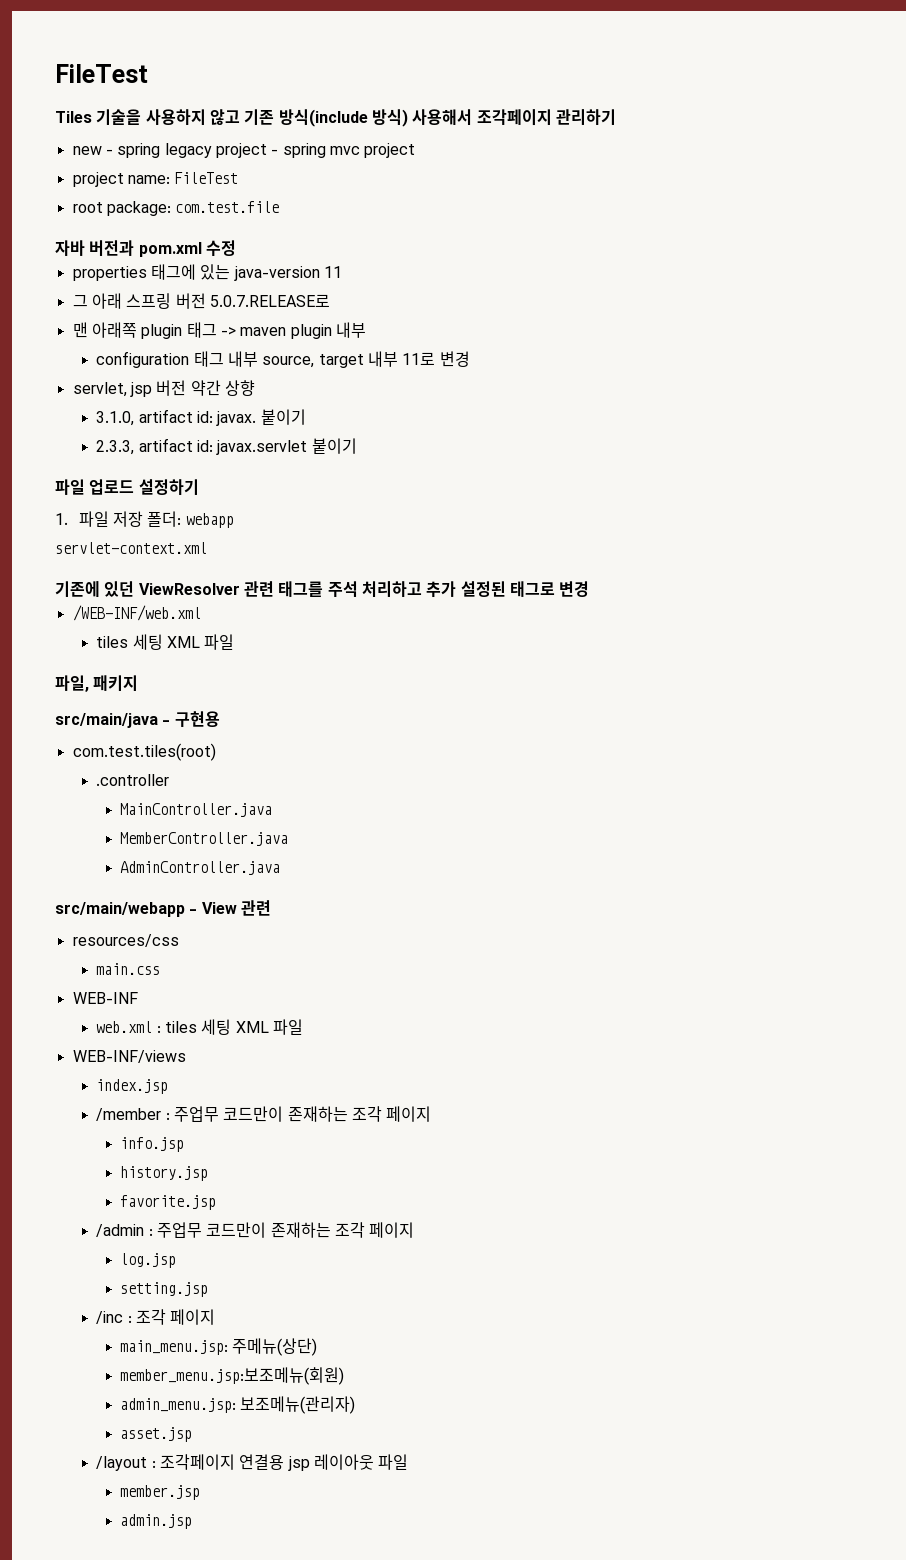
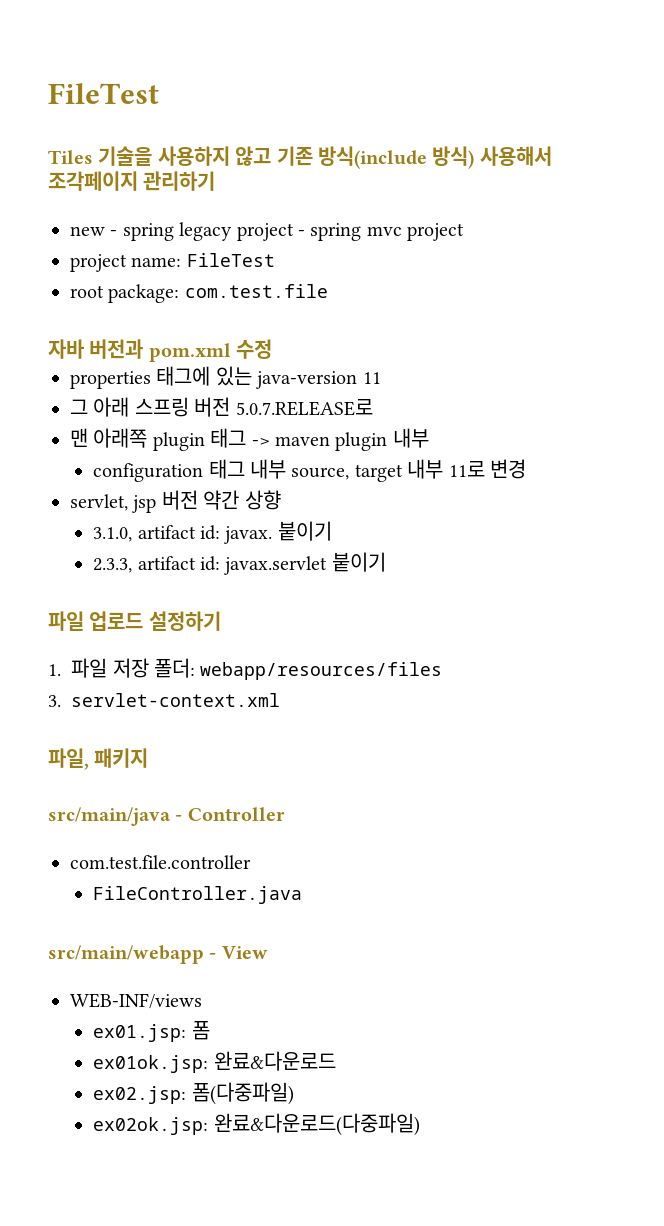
[185,513,234,528] webapp // -> [200,662,443,680] [48,695,61,707] webapp/resources/files // 3.
[55,581,590,598] [72,605,201,621] [96,634,235,650] [55,675,139,692] [55,711,220,728] [72,743,216,761] [96,774,170,786] [120,803,273,817] [120,832,289,846] [120,861,281,875] [55,900,271,917] [72,934,179,947] [96,963,161,975] [72,992,138,1004] [96,1019,303,1035] [72,1050,186,1063] [96,1079,169,1094] [96,1106,432,1122] [120,1137,185,1152] [120,1166,209,1181] [120,1195,217,1210] [96,1222,415,1238] [120,1253,177,1268] [120,1282,209,1297] [96,1309,216,1325] [120,1338,318,1356] [120,1367,345,1385] [120,1396,356,1414] [120,1427,193,1442] [96,1454,409,1471] [120,1485,201,1500] [120,1514,193,1529] 기존에 있던 ViewResolver 관련 태그를 주석 처리하고 추가 설정된 태그로 변경 // /WEB-INF/web.xml // tiles 세팅 XML 파일 // 파일, 패키지 // src/main/java - 구현용 // com.test.tiles(root) // .controller // MainController.java // MemberController.java // AdminController.java // src/main/webapp - View 관련 // resources/css // main.css // WEB-INF // web.xml : tiles 세팅 XML 파일 // WEB-INF/views // index.jsp // /member : 주업무 코드만이 존재하는 조각 페이지 // info.jsp // history.jsp // favorite.jsp // /admin : 주업무 코드만이 존재하는 조각 페이지 // log.jsp // setting.jsp // /inc : 조각 페이지 // main_menu.jsp: 주메뉴(상단) // member_menu.jsp:보조메뉴(회원) // admin_menu.jsp: 보조메뉴(관리자) // asset.jsp // /layout : 조각페이지 연결용 jsp 레이아웃 파일 // member.jsp // admin.jsp -> [48,748,149,770] [48,807,285,826] [70,855,251,869] [93,886,303,904] [48,945,268,964] [70,993,202,1009] [93,1021,210,1042] [93,1051,336,1073] [93,1082,294,1105] [93,1113,420,1136] 파일, 패키지 // src/main/java - Controller // com.test.file.controller // FileController.java // src/main/webapp - View // WEB-INF/views // ex01.jsp: 폼 // ex01ok.jsp: 완료&다운로드 // ex02.jsp: 폼(다중파일) // ex02ok.jsp: 완료&다운로드(다중파일)

